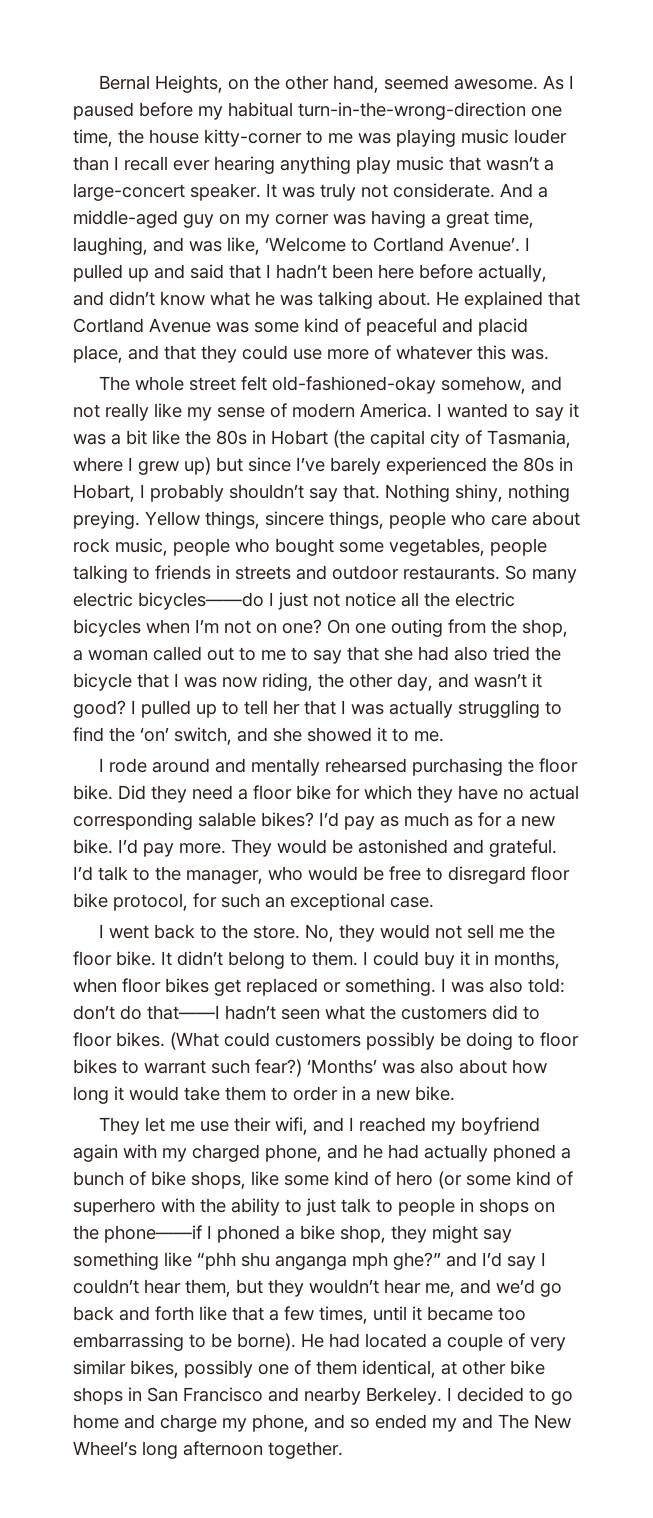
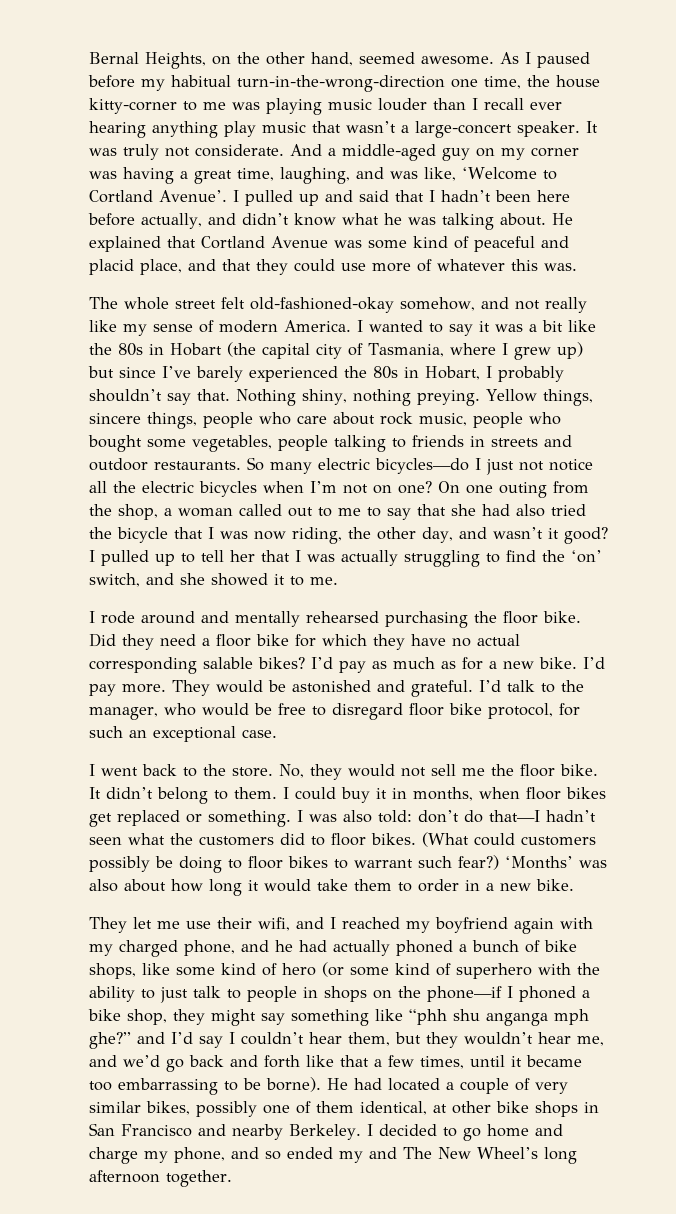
[138,592,264,610] bicycles——do -> [375,458,469,474] bicycles—do
[147,1005,220,1020] that——I -> [489,810,540,822] that—I
[104,1225,202,1243] phone——if -> [427,986,502,1002] phone—if

